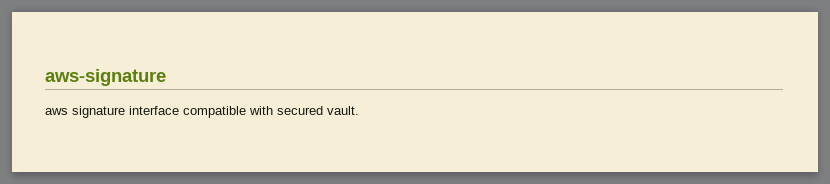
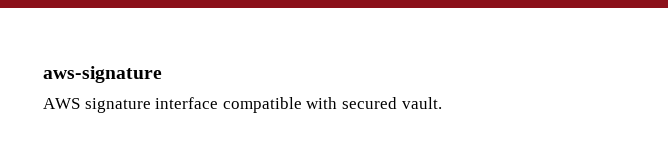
[45,108,68,115] aws -> [43,98,80,109] AWS

